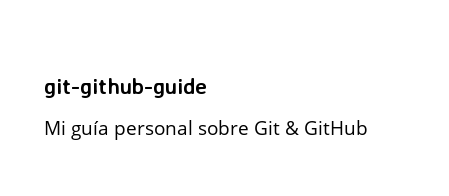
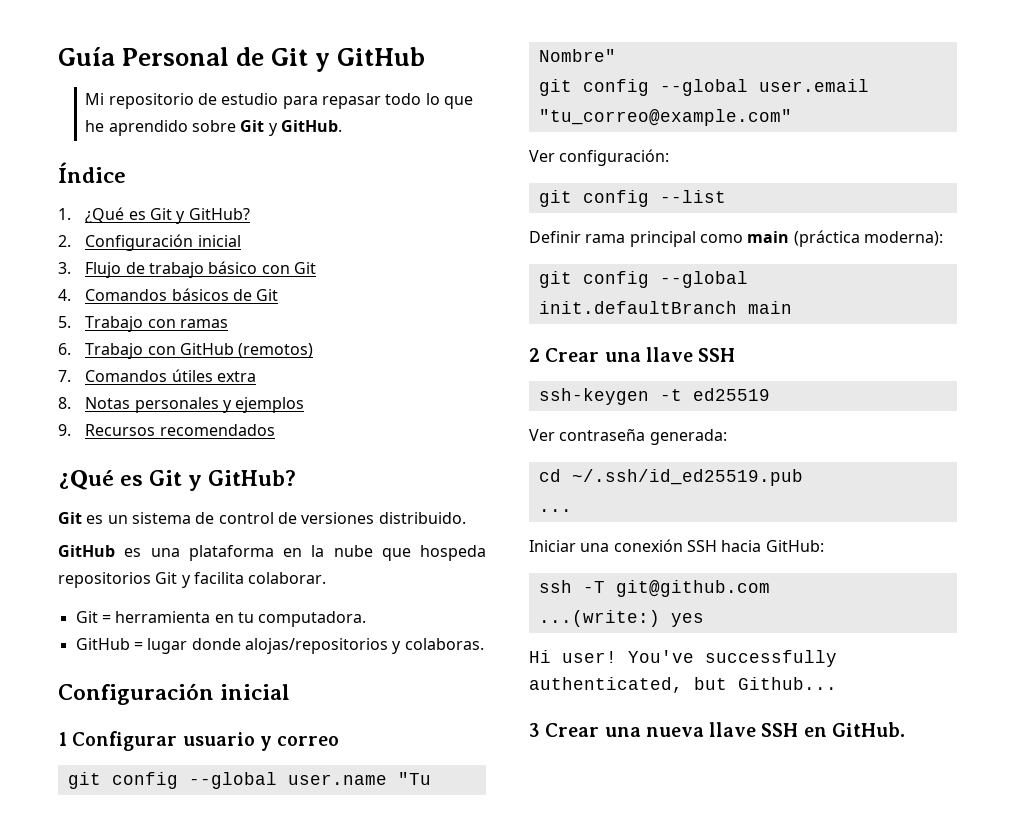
[44,78,207,98] [44,120,368,140] git-github-guide // Mi guía personal sobre Git & GitHub -> [58,47,426,72] [85,93,473,109] [85,120,342,136] [58,162,126,183] [58,207,250,224] [58,234,241,251] [58,261,316,278] [58,288,279,301] [58,316,229,332] [58,343,314,359] [58,369,257,382] [58,397,305,413] [58,424,275,436] [58,470,297,491] [58,512,466,524] [58,545,486,561] [58,572,327,588] [75,611,367,627] [75,638,484,654] [58,683,291,705] [58,731,340,751] [67,772,431,789] [538,49,616,62] [538,79,869,96] [538,109,792,126] [529,149,670,166] [538,190,726,207] [529,230,943,247] [538,271,748,288] [538,301,792,314] [529,347,736,362] [538,388,770,405] [529,428,727,445] [538,469,803,486] [538,509,572,512] [529,539,824,552] [538,580,770,597] [538,610,704,627] [529,650,837,667] [529,677,837,693] [529,722,905,737] Guía Personal de Git y GitHub // Mi repositorio de estudio para repasar todo lo que he aprendido sobre Git y GitHub. // Índice // 1. ¿Qué es Git y GitHub? // 2. Configuración inicial // 3. Flujo de trabajo básico con Git // 4. Comandos básicos de Git // 5. Trabajo con ramas // 6. Trabajo con GitHub (remotos) // 7. Comandos útiles extra // 8. Notas personales y ejemplos // 9. Recursos recomendados // ¿Qué es Git y GitHub? // Git es un sistema de control de versiones distribuido. // GitHub es una plataforma en la nube que hospeda repositorios Git y facilita colaborar. // Git = herramienta en tu computadora. // GitHub = lugar donde alojas/repositorios y colaboras. // Configuración inicial // 1 Configurar usuario y correo // git config --global user.name "Tu Nombre" // git config --global user.email "tu_correo@example.com" // Ver configuración: // git config --list // Definir rama principal como main (práctica moderna): // git config --global init.defaultBranch main // 2 Crear una llave SSH // ssh-keygen -t ed25519 // Ver contraseña generada: // cd ~/.ssh/id_ed25519.pub // ... // Iniciar una conexión SSH hacia GitHub: // ssh -T git@github.com // ...(write:) yes // Hi user! You've successfully authenticated, but Github... // 3 Crear una nueva llave SSH en GitHub.

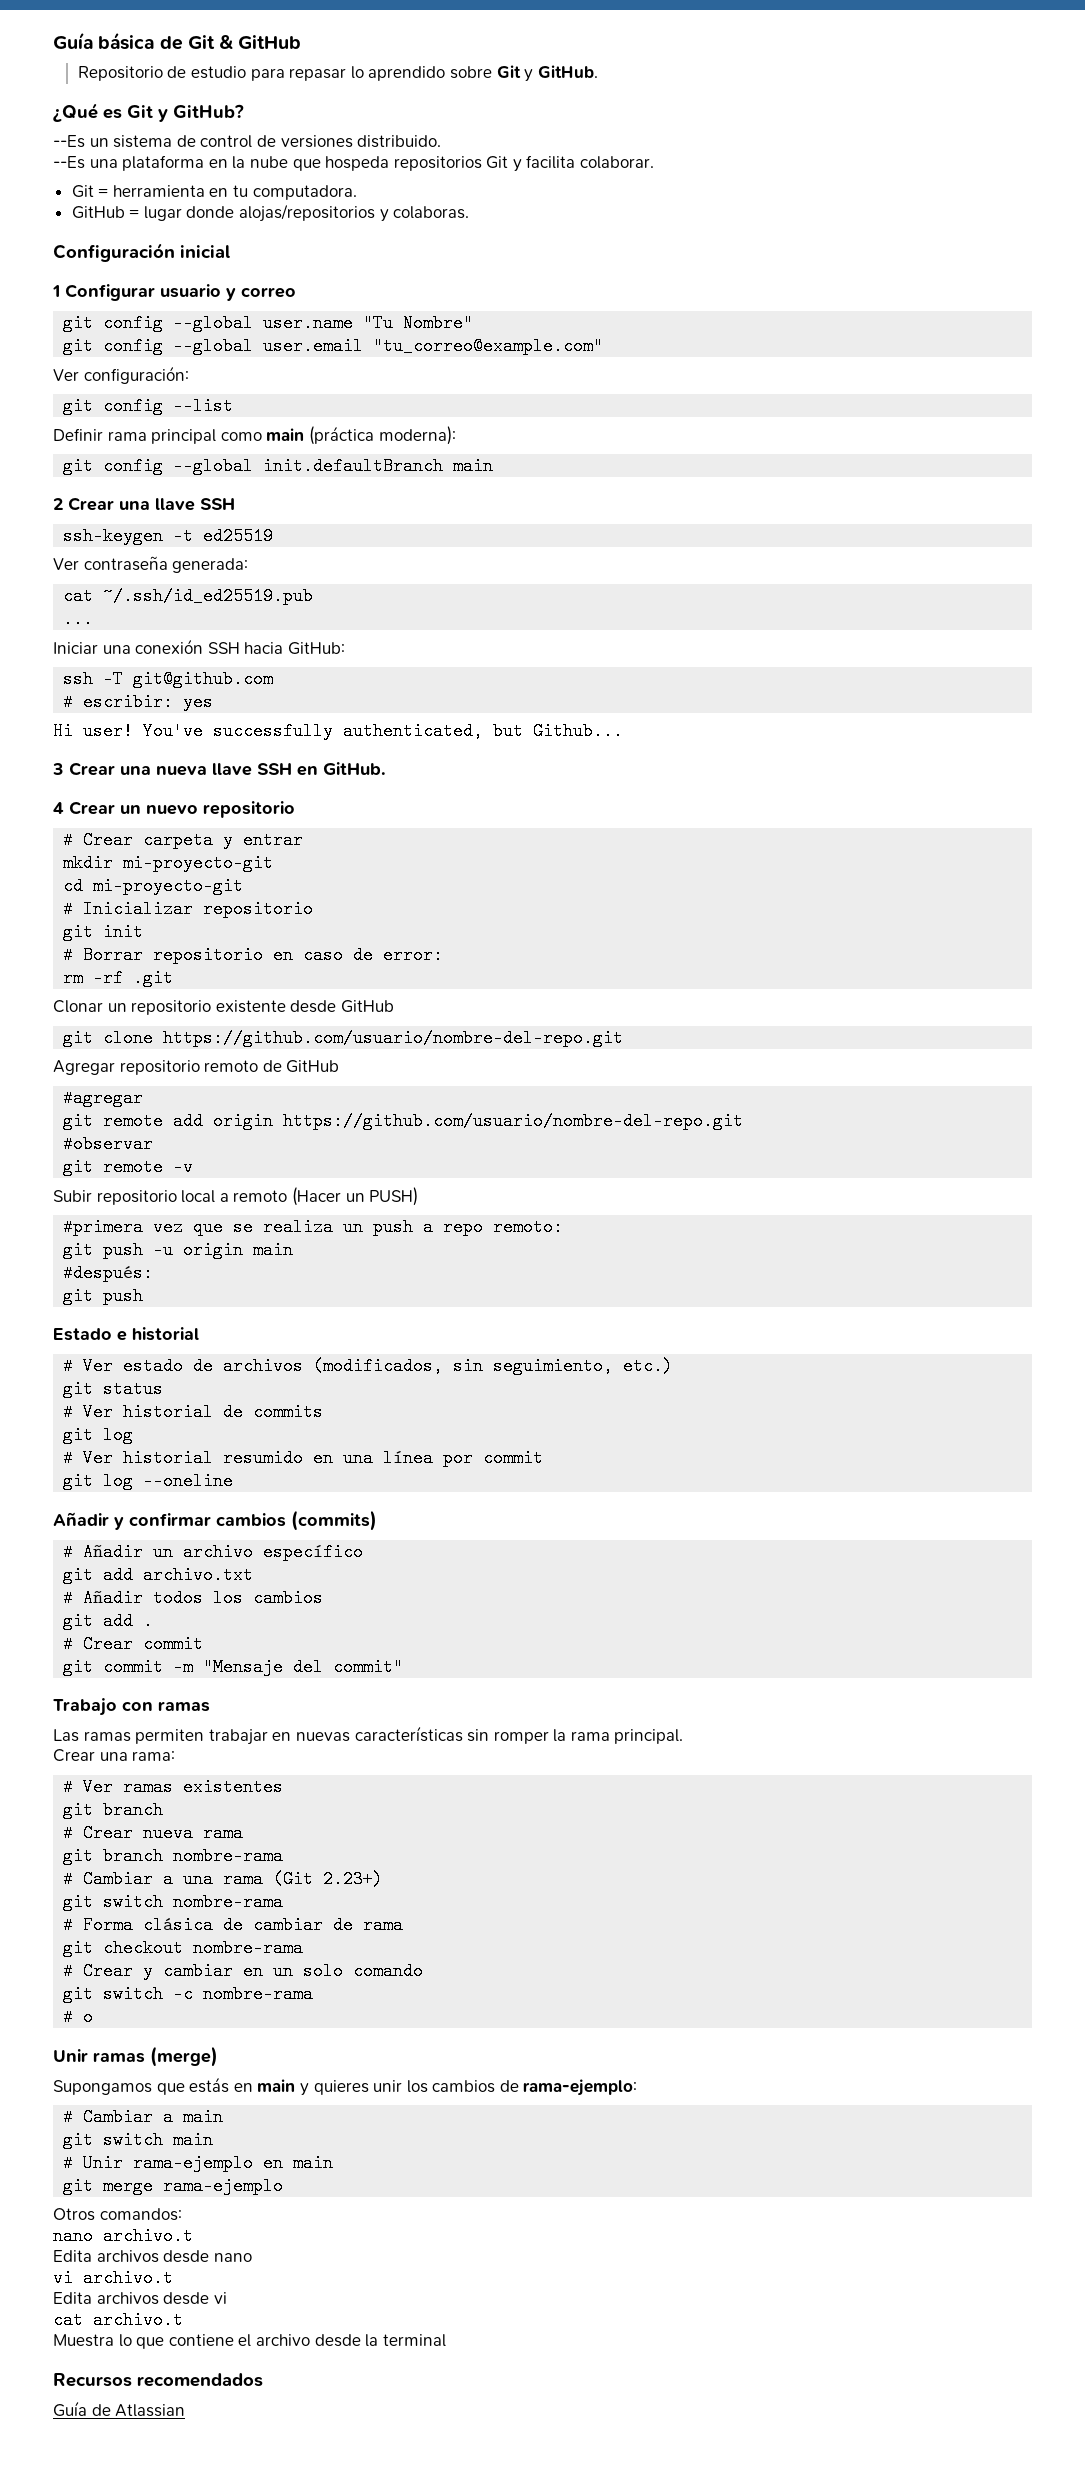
[58,47,426,72] [85,93,194,109] Guía Personal de Git y GitHub // Mi repositorio -> [53,32,302,50] [77,66,163,81] Guía básica de Git & GitHub // Repositorio
[385,93,473,109] [85,120,105,132] todo lo que he -> [350,66,364,79] lo
[58,162,126,183] [58,207,250,224] [58,234,241,251] [58,261,316,278] [58,288,279,301] [58,316,229,332] [58,343,314,359] [58,369,257,382] [58,397,305,413] [58,424,275,436] [58,470,297,491] [58,512,104,524] // Índice // 1. ¿Qué es Git y GitHub? // 2. Configuración inicial // 3. Flujo de trabajo básico con Git // 4. Comandos básicos de Git // 5. Trabajo con ramas // 6. Trabajo con GitHub (remotos) // 7. Comandos útiles extra // 8. Notas personales y ejemplos // 9. Recursos recomendados // ¿Qué es Git y GitHub? // Git es -> [53,103,244,122] [53,135,85,148] // ¿Qué es Git y GitHub? // --Es
[58,545,142,557] GitHub es -> [53,156,85,169] --Es
[538,469,561,482] cd -> [63,587,94,605] cat
[538,610,660,627] ...(write:) -> [63,693,174,711] # escribir:
(905, 729) none -> [53,801,295,818] [63,831,304,849] [63,854,274,872] [63,877,244,895] [63,900,314,918] [63,923,144,941] [63,946,444,964] [63,969,174,987] [53,1000,394,1015] [63,1029,624,1047] [53,1060,340,1075] [63,1089,144,1107] [63,1112,744,1130] [63,1135,154,1153] [63,1158,194,1176] [53,1187,419,1206] [63,1218,564,1236] [63,1241,294,1259] [63,1264,154,1282] [63,1287,144,1305] [53,1327,199,1341] [63,1357,674,1375] [63,1380,164,1398] [63,1403,324,1421] [63,1426,134,1444] [63,1449,544,1467] [63,1472,234,1490] [53,1510,377,1531] [63,1543,364,1561] [63,1566,254,1584] [63,1589,324,1607] [63,1612,154,1630] [63,1635,204,1653] [63,1658,404,1676] [53,1698,210,1716] [53,1726,684,1745] [53,1749,176,1762] [63,1778,284,1796] [63,1801,164,1819] [63,1824,244,1842] [63,1847,284,1865] [63,1870,384,1888] [63,1893,284,1911] [63,1916,404,1934] [63,1939,304,1957] [63,1962,424,1980] [63,1985,314,2003] [63,2008,94,2026] [53,2046,218,2067] [53,2077,638,2096] [63,2108,224,2126] [63,2131,214,2149] [63,2154,334,2172] [63,2177,284,2195] [53,2208,182,2221] [53,2227,193,2245] [53,2250,252,2263] [53,2269,173,2287] [53,2292,227,2305] [53,2311,183,2329] [53,2334,446,2349] [53,2373,263,2387] [53,2401,186,2417] // 4 Crear un nuevo repositorio // # Crear carpeta y entrar // mkdir mi-proyecto-git // cd mi-proyecto-git // # Inicializar repositorio // git init // # Borrar repositorio en caso de error: // rm -rf .git // Clonar un repositorio existente desde GitHub // git clone https://github.com/usuario/nombre-del-repo.git // Agregar repositorio remoto de GitHub // #agregar // git remote add origin https://github.com/usuario/nombre-del-repo.git // #observar // git remote -v // Subir repositorio local a remoto (Hacer un PUSH) // #primera vez que se realiza un push a repo remoto: // git push -u origin main // #después: // git push // Estado e historial // # Ver estado de archivos (modificados, sin seguimiento, etc.) // git status // # Ver historial de commits // git log // # Ver historial resumido en una línea por commit // git log --oneline // Añadir y confirmar cambios (commits) // # Añadir un archivo específico // git add archivo.txt // # Añadir todos los cambios // git add . // # Crear commit // git commit -m "Mensaje del commit" // Trabajo con ramas // Las ramas permiten trabajar en nuevas características sin romper la rama principal. // Crear una rama: // # Ver ramas existentes // git branch // # Crear nueva rama // git branch nombre-rama // # Cambiar a una rama (Git 2.23+) // git switch nombre-rama // # Forma clásica de cambiar de rama // git checkout nombre-rama // # Crear y cambiar en un solo comando // git switch -c nombre-rama // # o // Unir ramas (merge) // Supongamos que estás en main y quieres unir los cambios de rama-ejemplo: // # Cambiar a main // git switch main // # Unir rama-ejemplo en main // git merge rama-ejemplo // Otros comandos: // nano archivo.t // Edita archivos desde nano // vi archivo.t // Edita archivos desde vi // cat archivo.t // Muestra lo que contiene el archivo desde la terminal // Recursos recomendados // Guía de Atlassian

